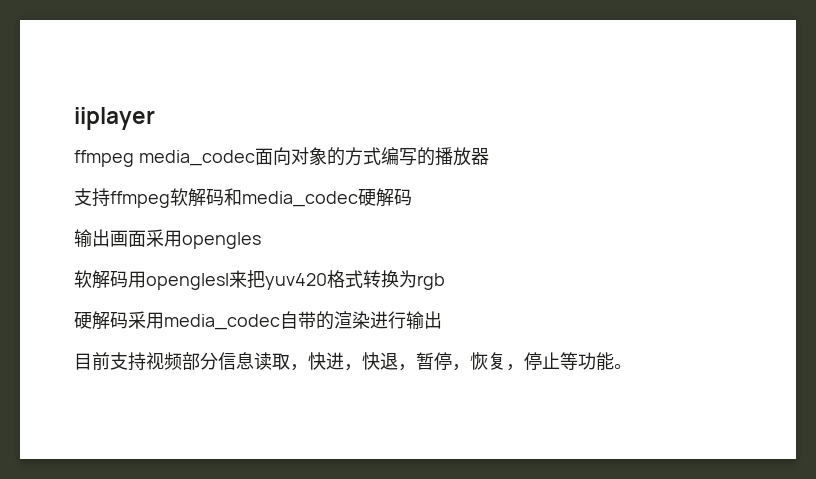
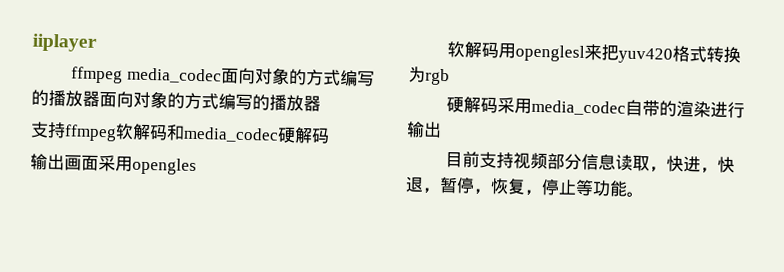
(489, 156) none -> [99,91,321,112] 面向对象的方式编写的播放器

